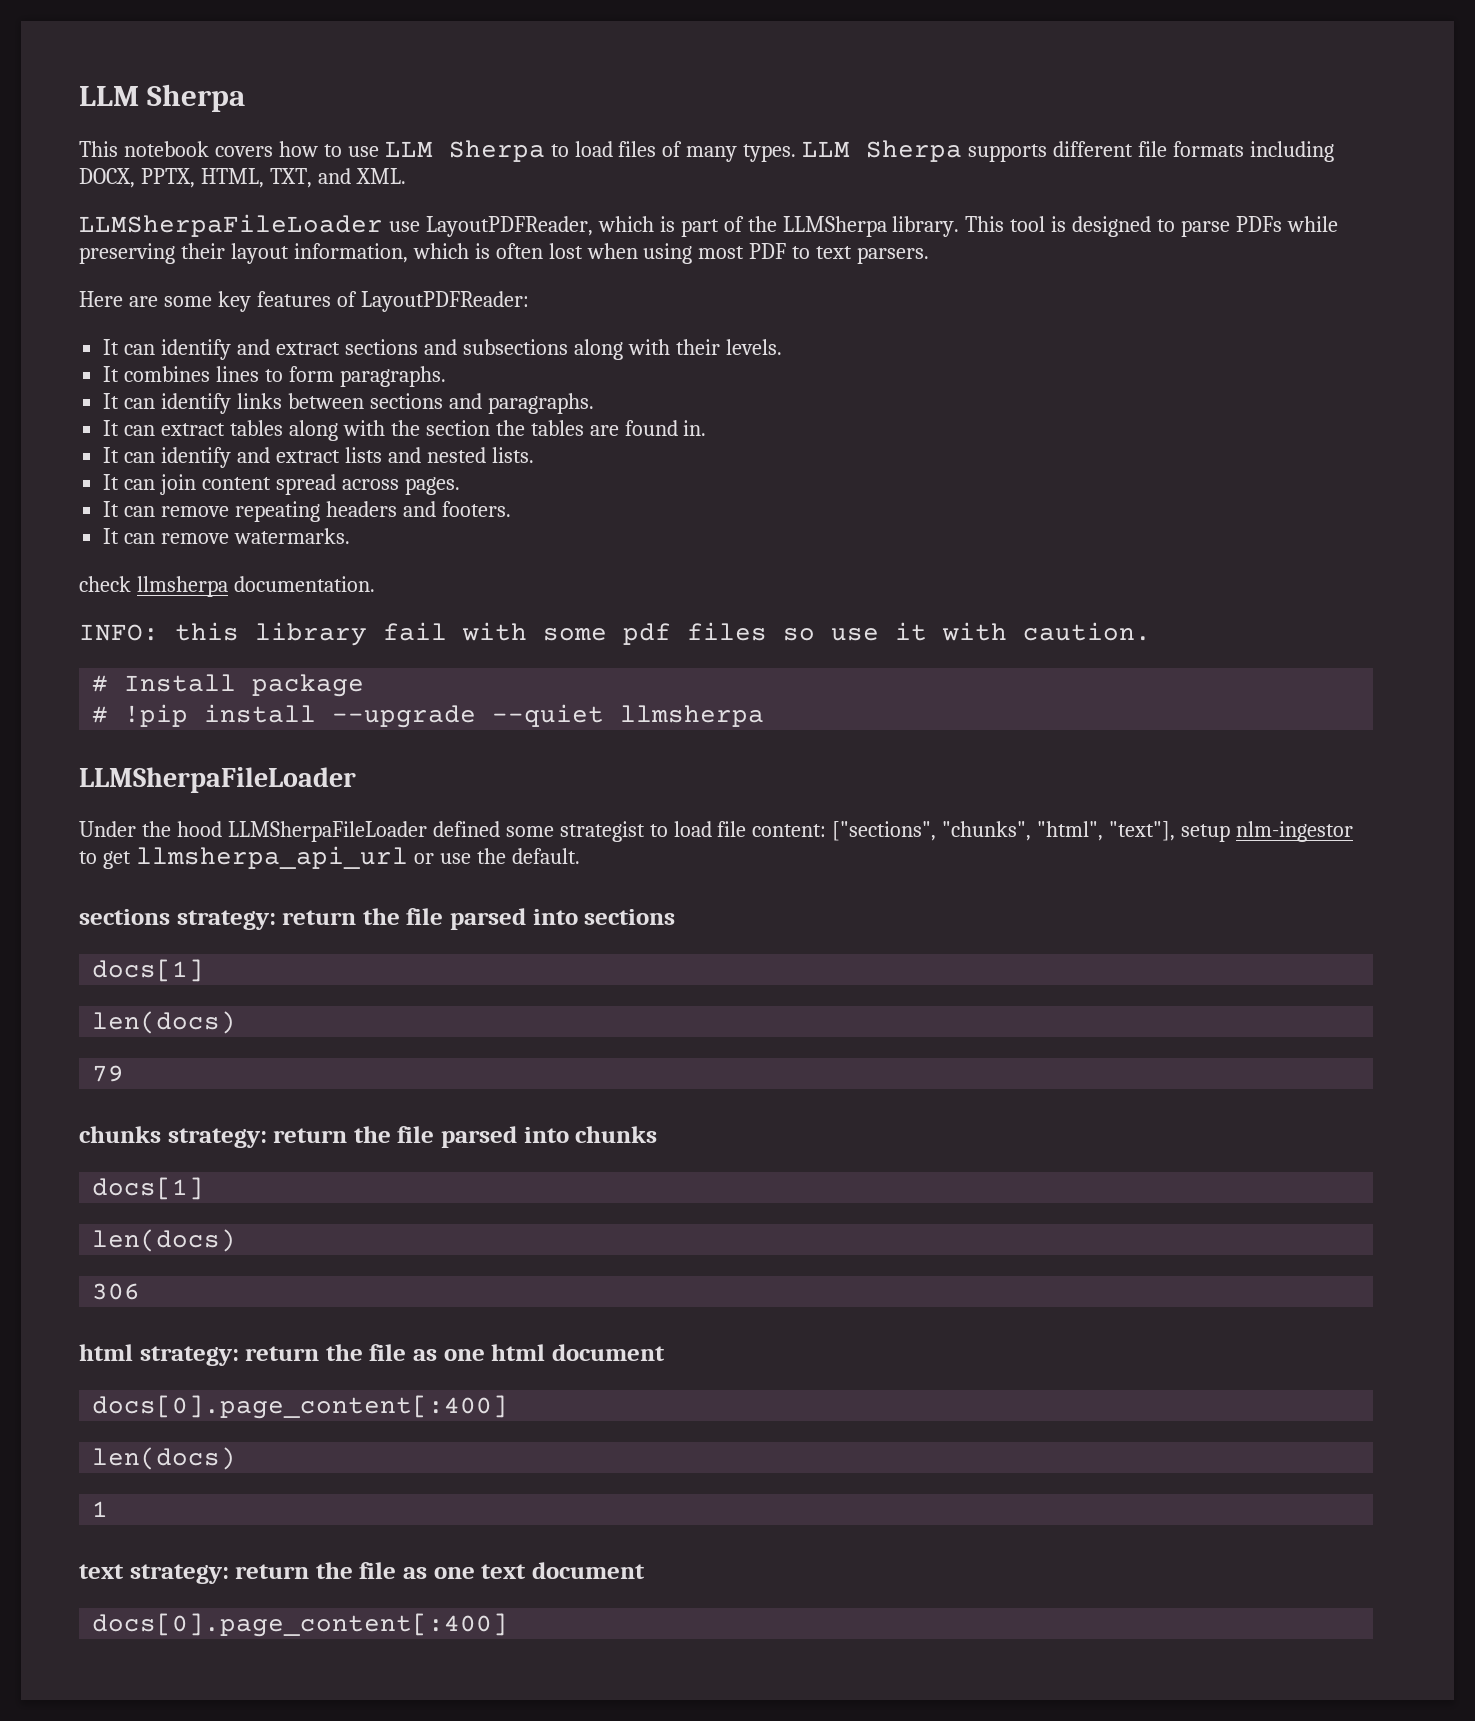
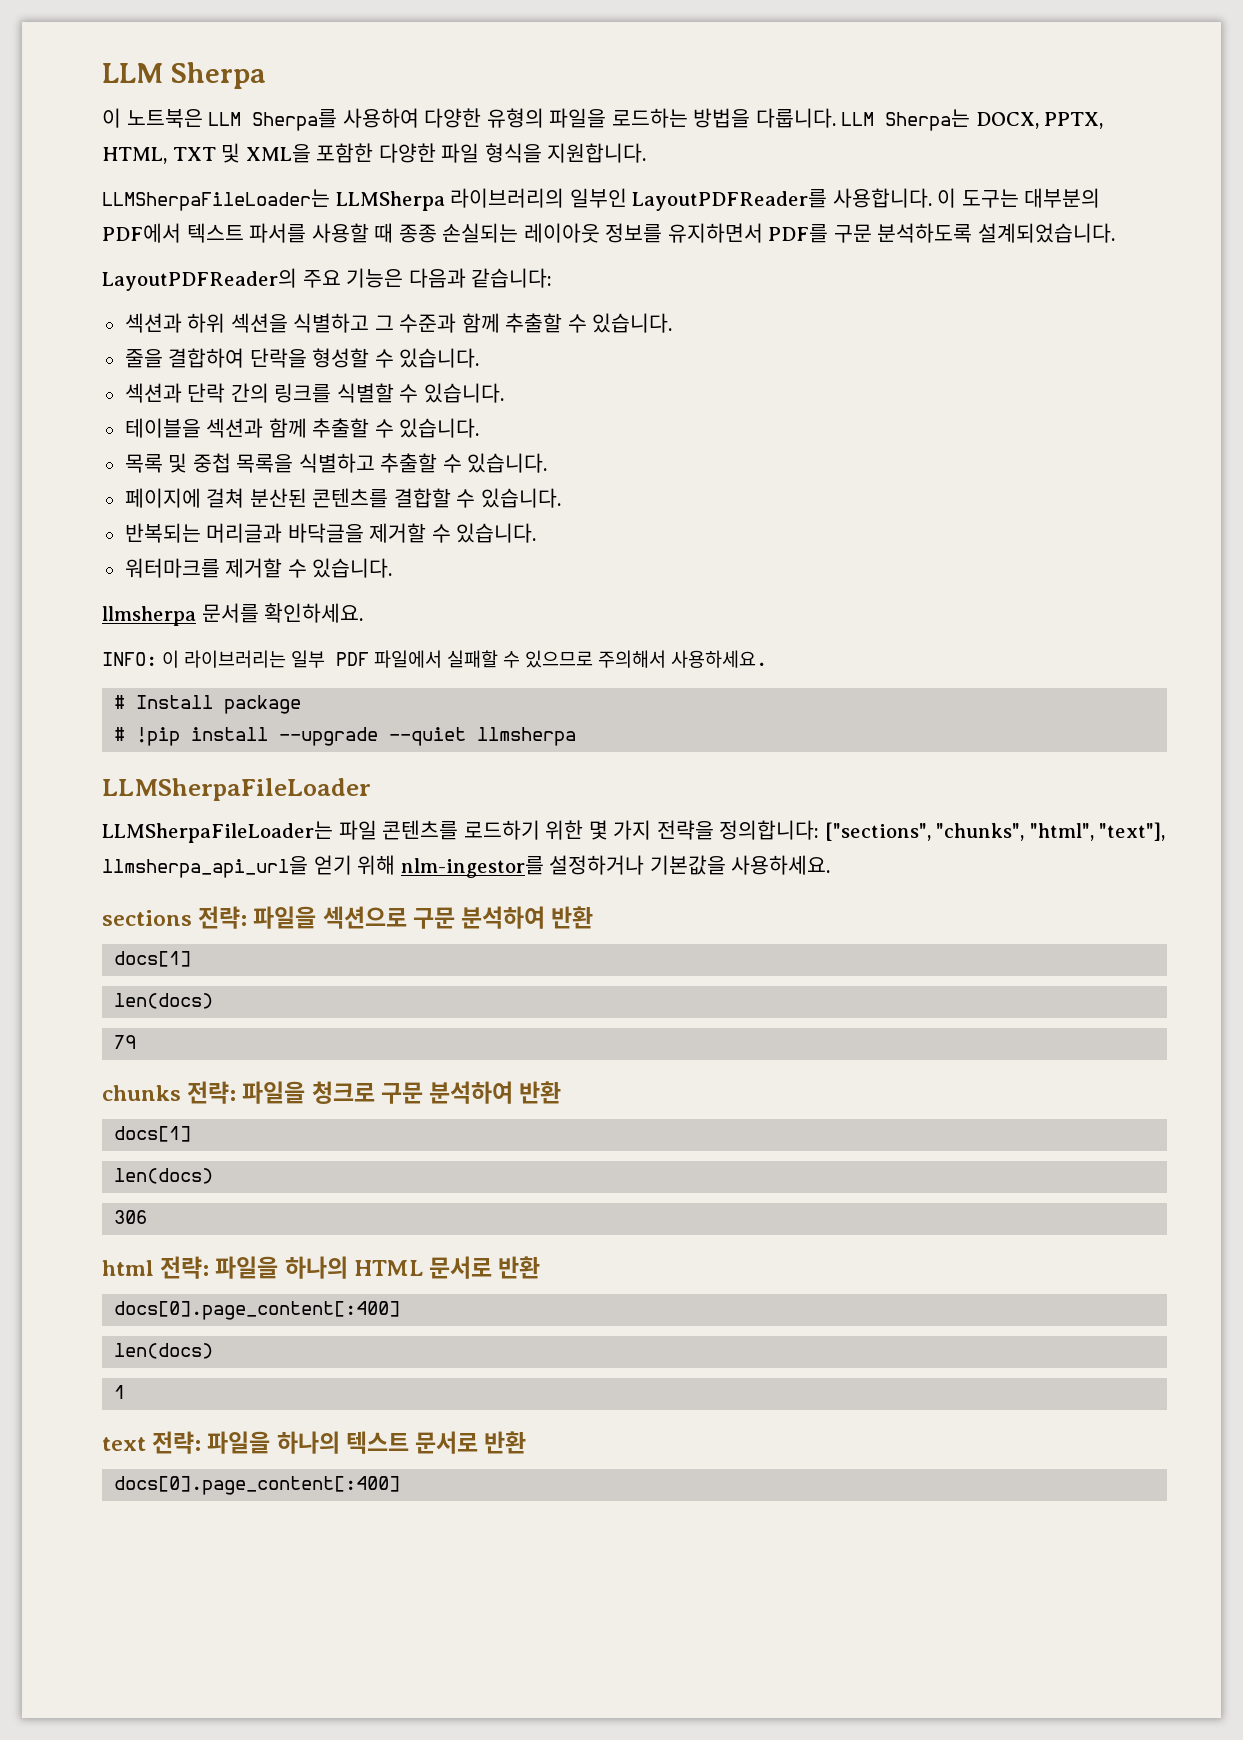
[79,140,1334,162] [79,168,406,188] [79,214,1338,237] [79,243,930,264] [79,291,529,312] [103,339,782,360] [103,366,446,387] [103,393,594,414] [103,420,707,441] [103,447,534,468] [103,474,460,495] [103,501,511,522] [103,528,351,544] [79,576,375,597] [79,622,1151,646] This notebook covers how to use LLM Sherpa to load files of many types. LLM Sherpa supports different file formats including DOCX, PPTX, HTML, TXT, and XML. // LLMSherpaFileLoader use LayoutPDFReader, which is part of the LLMSherpa library. This tool is designed to parse PDFs while preserving their layout information, which is often lost when using most PDF to text parsers. // Here are some key features of LayoutPDFReader: // It can identify and extract sections and subsections along with their levels. // It combines lines to form paragraphs. // It can identify links between sections and paragraphs. // It can extract tables along with the section the tables are found in. // It can identify and extract lists and nested lists. // It can join content spread across pages. // It can remove repeating headers and footers. // It can remove watermarks. // check llmsherpa documentation. // INFO: this library fail with some pdf files so use it with caution. -> [102,108,1104,131] [102,143,647,164] [102,188,1101,211] [102,223,1115,243] [102,268,553,291] [124,313,673,333] [124,348,480,368] [124,383,504,403] [124,418,480,438] [124,453,548,473] [124,488,561,508] [124,523,537,543] [124,558,393,578] [102,603,364,626] [102,650,767,668] 이 노트북은 LLM Sherpa를 사용하여 다양한 유형의 파일을 로드하는 방법을 다룹니다. LLM Sherpa는 DOCX, PPTX, HTML, TXT 및 XML을 포함한 다양한 파일 형식을 지원합니다. // LLMSherpaFileLoader는 LLMSherpa 라이브러리의 일부인 LayoutPDFReader를 사용합니다. 이 도구는 대부분의 PDF에서 텍스트 파서를 사용할 때 종종 손실되는 레이아웃 정보를 유지하면서 PDF를 구문 분석하도록 설계되었습니다. // LayoutPDFReader의 주요 기능은 다음과 같습니다: // 섹션과 하위 섹션을 식별하고 그 수준과 함께 추출할 수 있습니다. // 줄을 결합하여 단락을 형성할 수 있습니다. // 섹션과 단락 간의 링크를 식별할 수 있습니다. // 테이블을 섹션과 함께 추출할 수 있습니다. // 목록 및 중첩 목록을 식별하고 추출할 수 있습니다. // 페이지에 걸쳐 분산된 콘텐츠를 결합할 수 있습니다. // 반복되는 머리글과 바닥글을 제거할 수 있습니다. // 워터마크를 제거할 수 있습니다. // llmsherpa 문서를 확인하세요. // INFO: 이 라이브러리는 일부 PDF 파일에서 실패할 수 있으므로 주의해서 사용하세요.
[79,821,1354,842] [79,846,580,869] [79,908,676,930] [92,959,205,982] [92,1011,237,1034] [92,1065,125,1082] [79,1126,658,1148] [92,1177,205,1200] [92,1229,237,1252] [92,1283,141,1300] [79,1344,665,1366] [92,1395,509,1419] [92,1447,237,1470] [92,1501,109,1517] [79,1562,645,1584] Under the hood LLMSherpaFileLoader defined some strategist to load file content: ["sections", "chunks", "html", "text"], setup nlm-ingestor to get llmsherpa_api_url or use the default. // sections strategy: return the file parsed into sections // docs[1] // len(docs) // 79 // chunks strategy: return the file parsed into chunks // docs[1] // len(docs) // 306 // html strategy: return the file as one html document // docs[0].page_content[:400] // len(docs) // 1 // text strategy: return the file as one text document -> [102,820,1166,843] [102,855,831,878] [102,906,594,929] [114,951,192,967] [114,993,214,1009] [114,1035,137,1049] [102,1081,562,1104] [114,1126,192,1142] [114,1168,214,1184] [114,1210,148,1224] [102,1256,541,1279] [114,1301,401,1320] [114,1343,214,1359] [114,1385,126,1399] [102,1431,527,1454] LLMSherpaFileLoader는 파일 콘텐츠를 로드하기 위한 몇 가지 전략을 정의합니다: ["sections", "chunks", "html", "text"], llmsherpa_api_url을 얻기 위해 nlm-ingestor를 설정하거나 기본값을 사용하세요. // sections 전략: 파일을 섹션으로 구문 분석하여 반환 // docs[1] // len(docs) // 79 // chunks 전략: 파일을 청크로 구문 분석하여 반환 // docs[1] // len(docs) // 306 // html 전략: 파일을 하나의 HTML 문서로 반환 // docs[0].page_content[:400] // len(docs) // 1 // text 전략: 파일을 하나의 텍스트 문서로 반환

